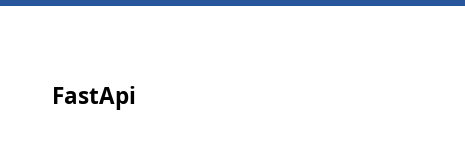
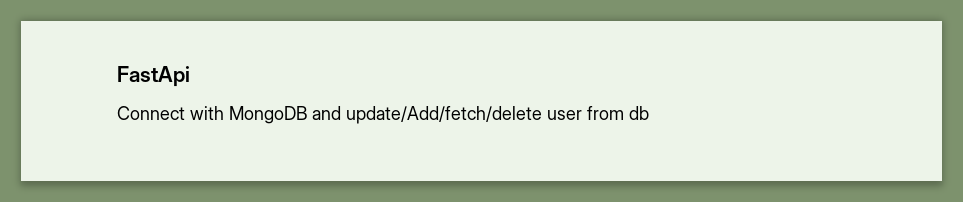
(136, 98) none -> [117,106,649,124] // Connect with MongoDB and update/Add/fetch/delete user from db

